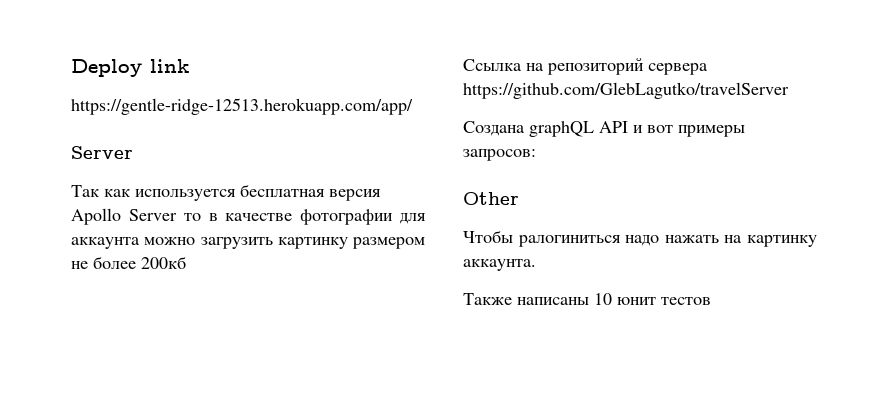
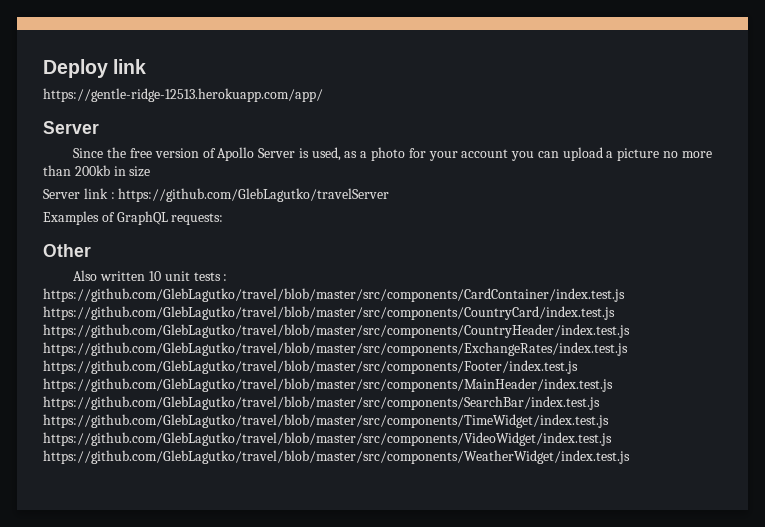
[71,184,381,201] [71,208,427,225] [71,237,425,249] [71,256,186,269] [463,58,708,75] [463,82,789,99] [463,121,745,137] [463,149,536,161] [463,192,519,205] [463,230,817,247] [463,259,536,271] [463,293,711,305] Так как используется бесплатная версия Apollo Server то в качестве фотографии для аккаунта можно загрузить картинку размером не более 200кб // Cсылка на репозиторий сервера https://github.com/GlebLagutko/travelServer // Создана graphQL API и вот примеры запросов: // Other // Чтобы ралогиниться надо нажать на картинку аккаунта. // Также написаны 10 юнит тестов -> [73,147,712,161] [43,165,151,177] [43,188,390,202] [43,211,224,225] [43,244,91,257] [73,270,228,281] [43,288,625,302] [43,306,615,320] [43,324,630,338] [43,342,628,356] [43,360,578,374] [43,378,613,392] [43,396,600,410] [43,414,609,428] [43,432,612,446] [43,450,630,464] Since the free version of Apollo Server is used, as a photo for your account you can upload a picture no more than 200kb in size // Server link : https://github.com/GlebLagutko/travelServer // Examples of GraphQL requests: // Other // Also written 10 unit tests : https://github.com/GlebLagutko/travel/blob/master/src/components/CardContainer/index.test.js https://github.com/GlebLagutko/travel/blob/master/src/components/CountryCard/index.test.js https://github.com/GlebLagutko/travel/blob/master/src/components/CountryHeader/index.test.js https://github.com/GlebLagutko/travel/blob/master/src/components/ExchangeRates/index.test.js https://github.com/GlebLagutko/travel/blob/master/src/components/Footer/index.test.js https://github.com/GlebLagutko/travel/blob/master/src/components/MainHeader/index.test.js https://github.com/GlebLagutko/travel/blob/master/src/components/SearchBar/index.test.js https://github.com/GlebLagutko/travel/blob/master/src/components/TimeWidget/index.test.js https://github.com/GlebLagutko/travel/blob/master/src/components/VideoWidget/index.test.js https://github.com/GlebLagutko/travel/blob/master/src/components/WeatherWidget/index.test.js

